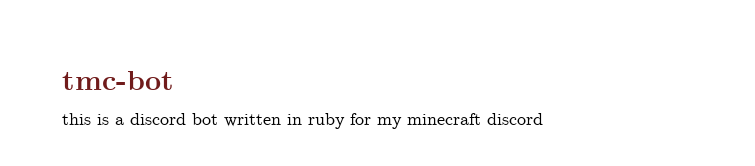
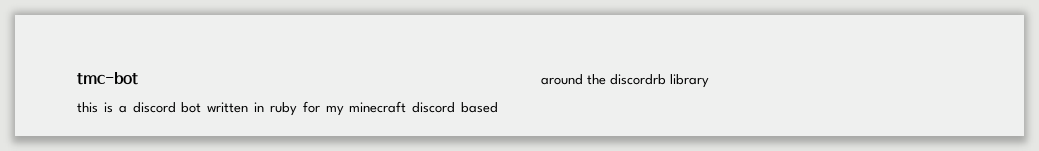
(543, 119) none -> [460,102,498,113] [541,74,709,88] based around the discordrb library

